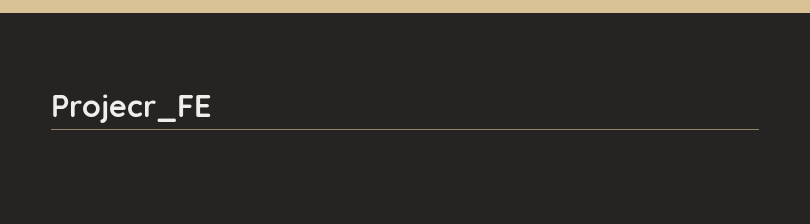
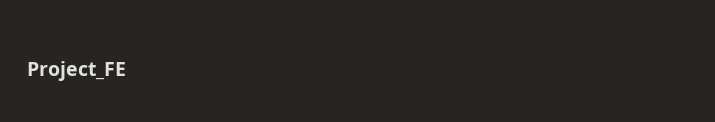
[51,94,211,123] Projecr_FE -> [27,61,126,81] Project_FE

